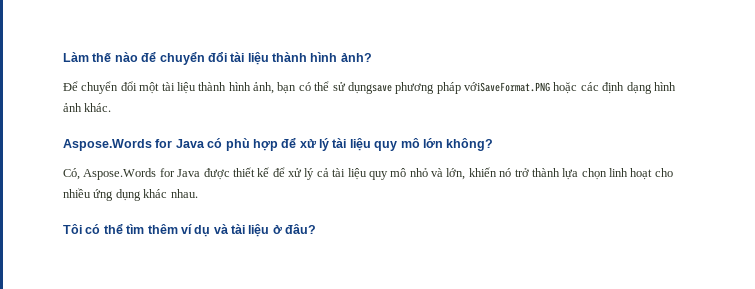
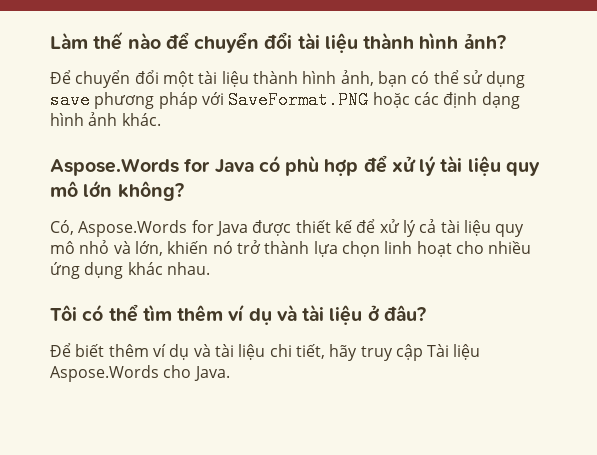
[347,82,550,94] dụngsave phương pháp vớiSaveFormat.PNG -> [486,71,526,88] [50,91,369,109] dụng save phương pháp với SaveFormat.PNG
(317, 229) none -> [50,343,481,361] [50,365,230,382] // Để biết thêm ví dụ và tài liệu chi tiết, hãy truy cập Tài liệu Aspose.Words cho Java.

